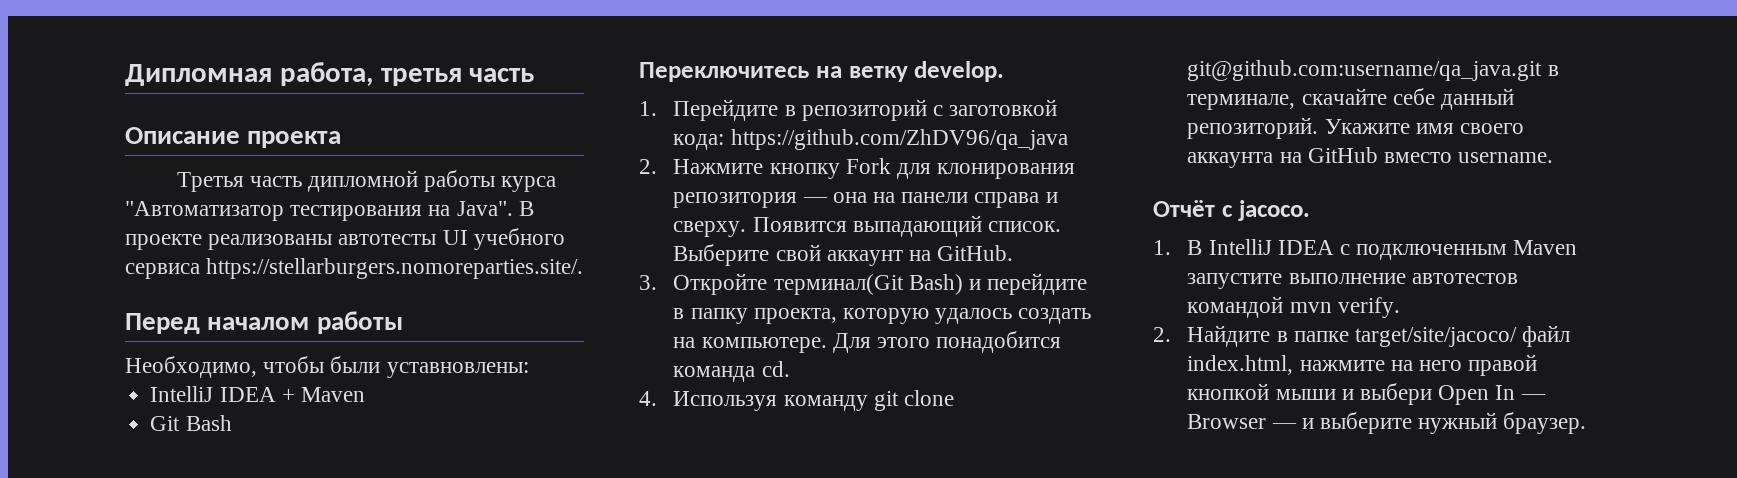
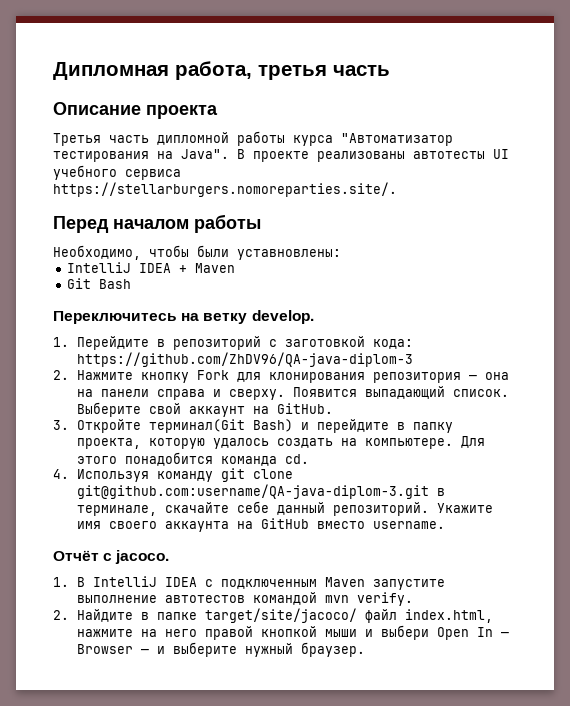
[730,129,1068,150] https://github.com/ZhDV96/qa_java -> [77,352,414,367] https://github.com/ZhDV96/QA-java-diplom-3
[1187,60,1543,81] git@github.com:username/qa_java.git -> [77,484,430,499] git@github.com:username/QA-java-diplom-3.git

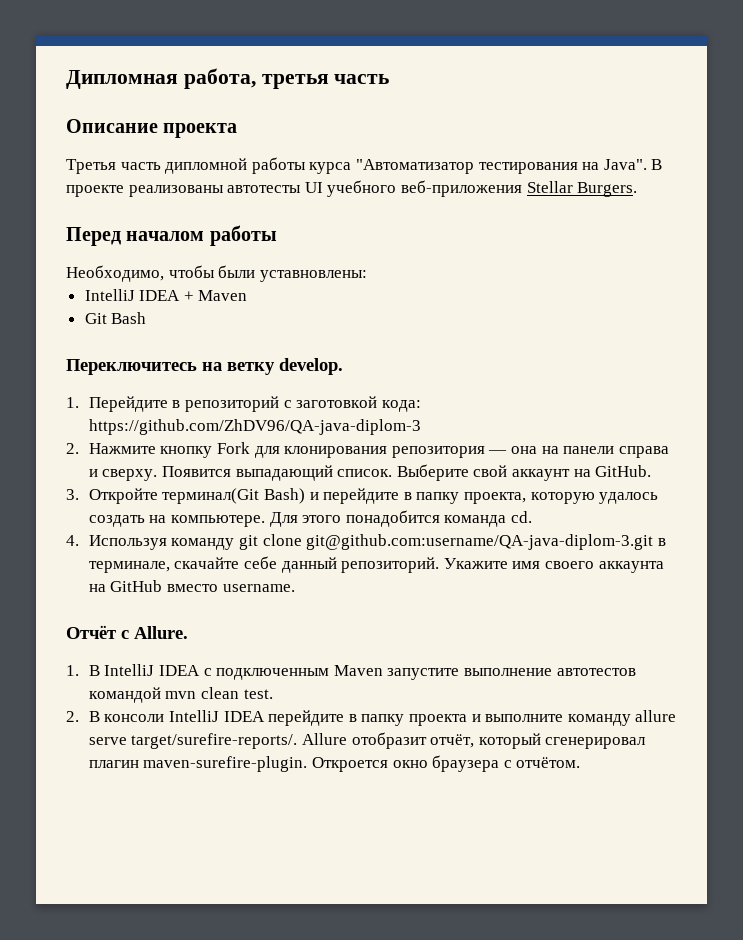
[125,169,181,180] [53,182,397,197] сервиса https://stellarburgers.nomoreparties.site/. -> [400,180,638,197] веб-приложения Stellar Burgers.
[115,550,170,564] jacoco. -> [134,626,188,639] Allure.
[357,592,414,606] [53,608,494,623] [77,625,510,640] [77,642,366,657] verify. // 2. Найдите в папке target/site/jacoco/ файл index.html, нажмите на него правой кнопкой мыши и выбери Open In — Browser — и выберите нужный браузер. -> [201,687,273,699] [66,710,677,726] [88,732,647,749] [88,755,581,772] clean test. // 2. В консоли IntelliJ IDEA перейдите в папку проекта и выполните команду allure serve target/surefire-reports/. Allure отобразит отчёт, который сгенерировал плагин maven-surefire-plugin. Откроется окно браузера с отчётом.

